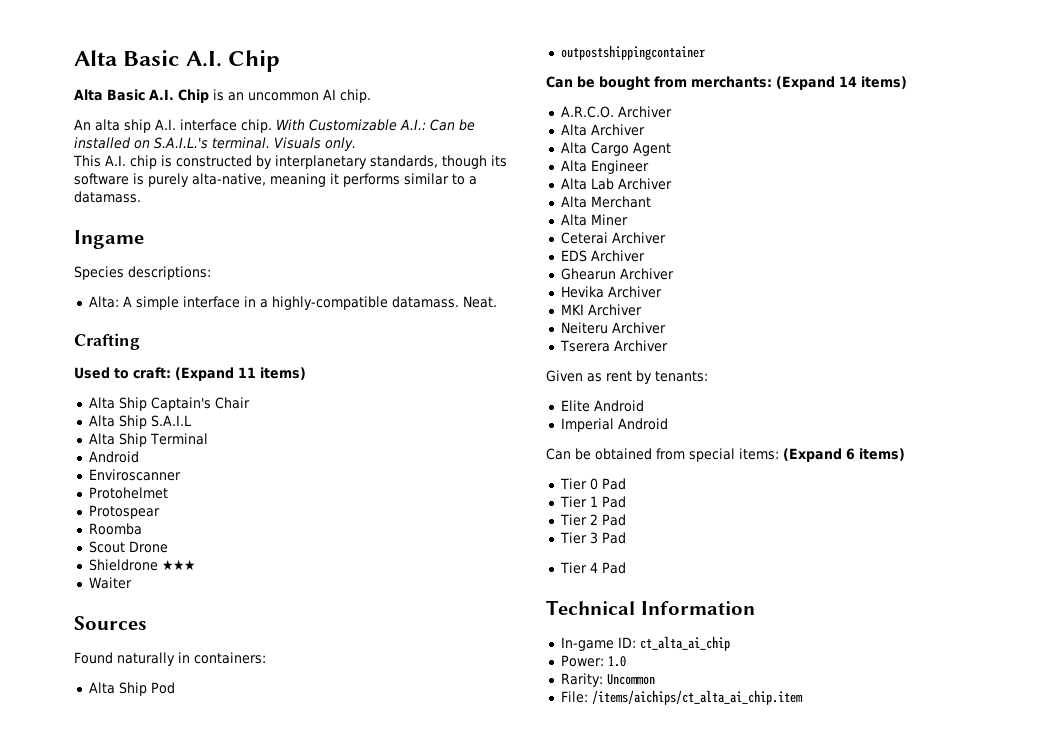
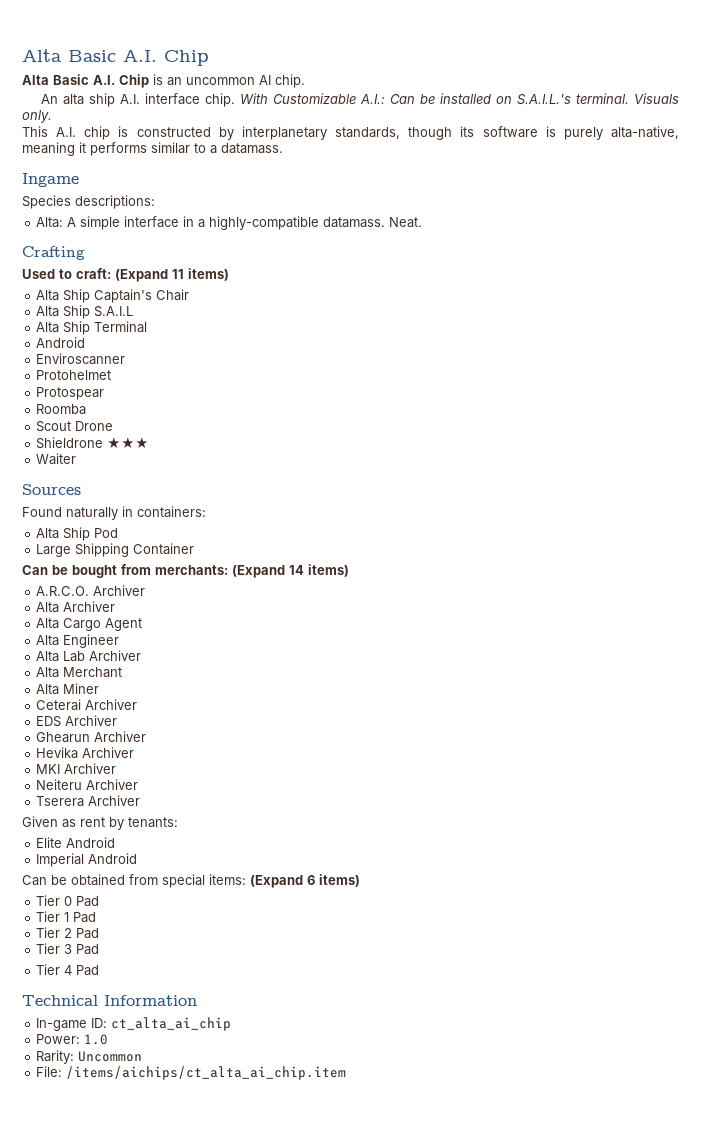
[560,45,705,60] outpostshippingcontainer -> [36,543,195,557] Large Shipping Container

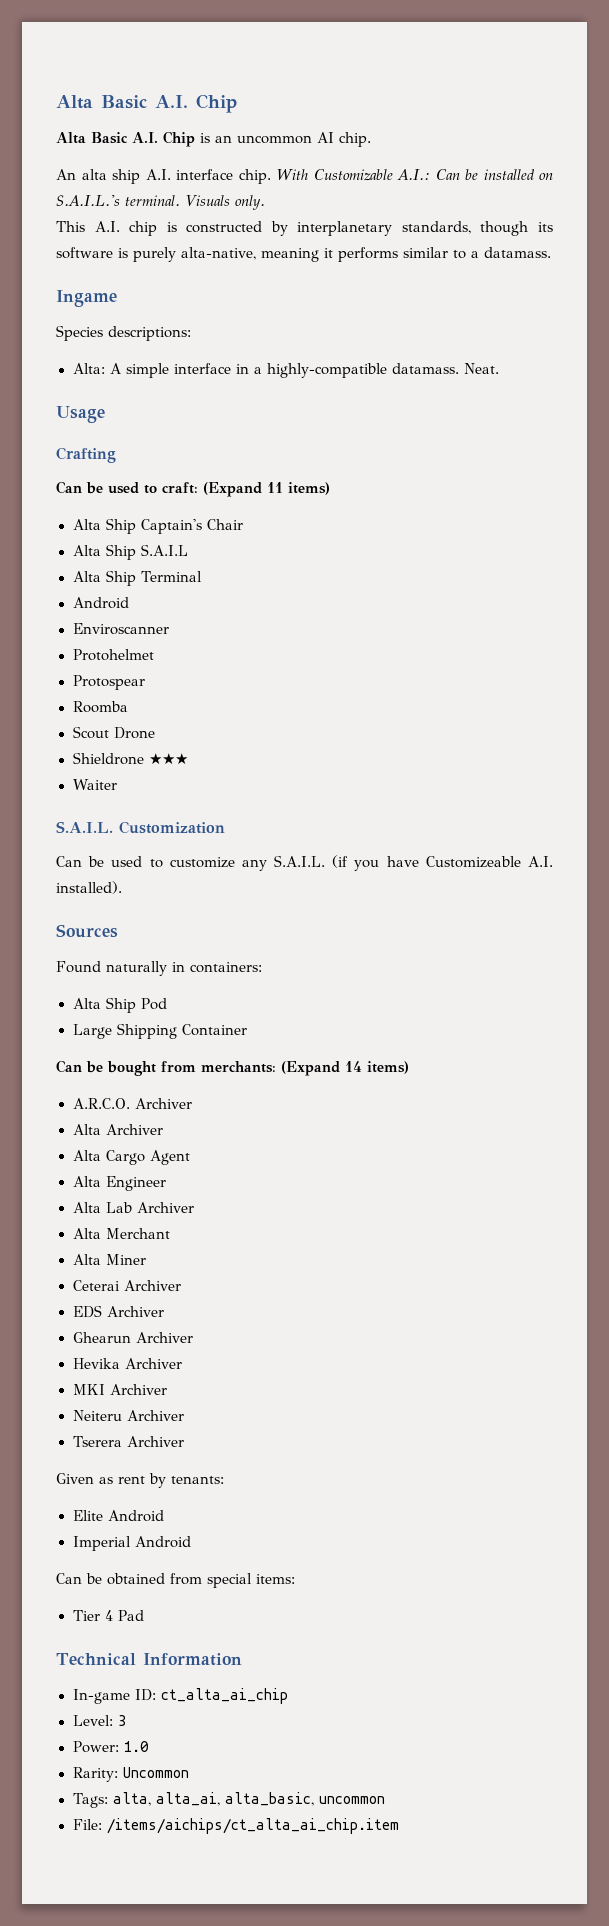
(423, 222) none -> [56,406,105,423] // Usage
[22,269,55,279] Used -> [56,481,139,494] Can be used
(77, 459) none -> [56,821,225,834] [56,855,553,871] [56,881,122,894] // S.A.I.L. Customization // Can be used to customize any S.A.I.L. (if you have Customizeable A.I. installed).
[250,874,360,888] [36,895,100,907] [36,911,97,923] [36,927,100,939] [36,943,100,955] (Expand 6 items) // Tier 0 Pad // Tier 1 Pad // Tier 2 Pad // Tier 3 Pad -> (295, 1579) none
(232, 1024) none -> [72,1715,126,1726] // Level: 3
(143, 1056) none -> [72,1792,386,1808] // Tags: alta, alta_ai, alta_basic, uncommon

